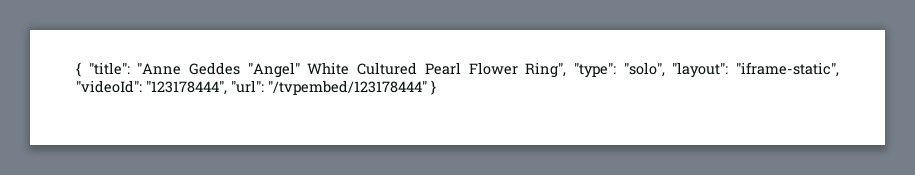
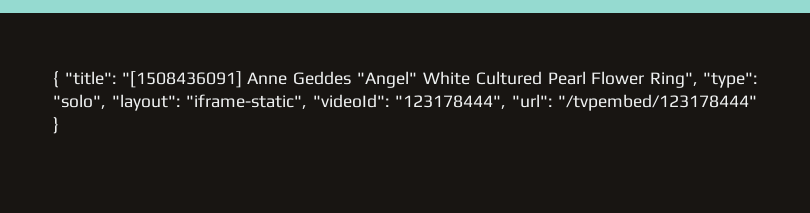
[137,62,182,75] "Anne -> [121,71,288,88] "[1508436091] Anne

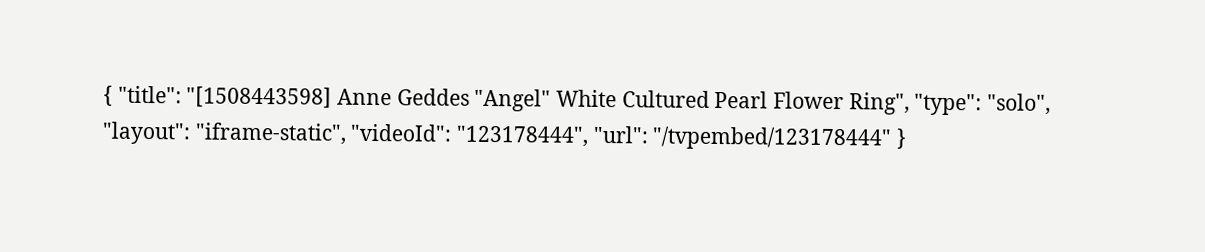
[121,71,242,88] "[1508436091] -> [186,86,333,109] "[1508443598]

